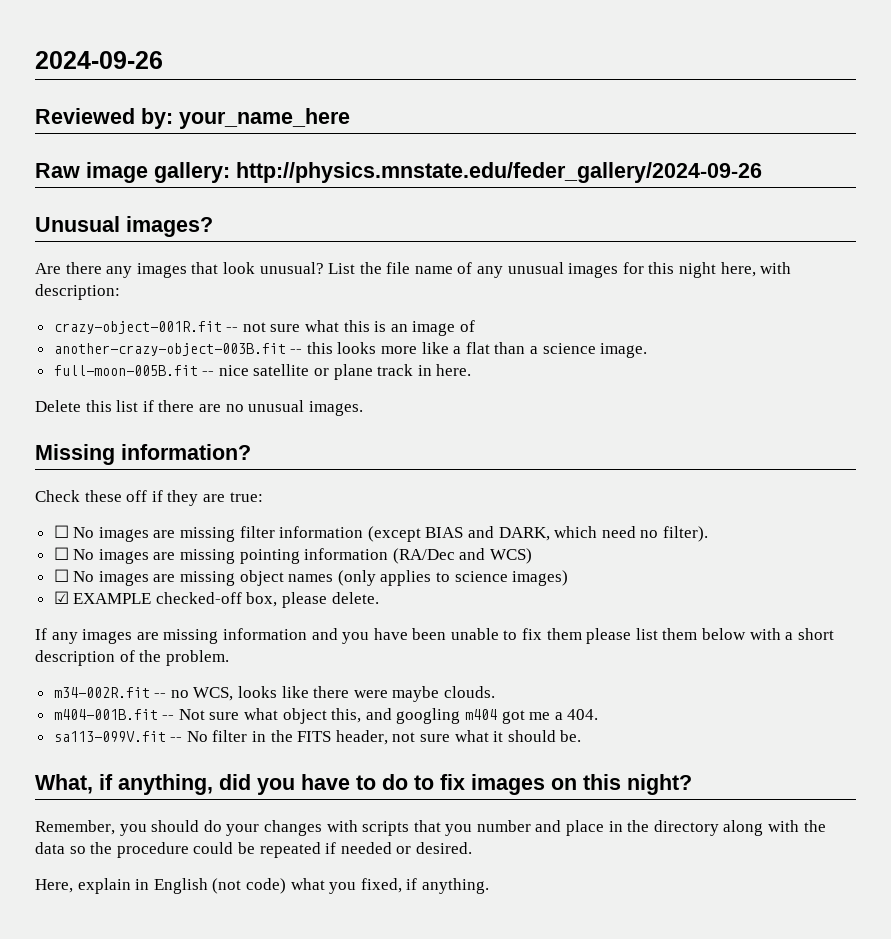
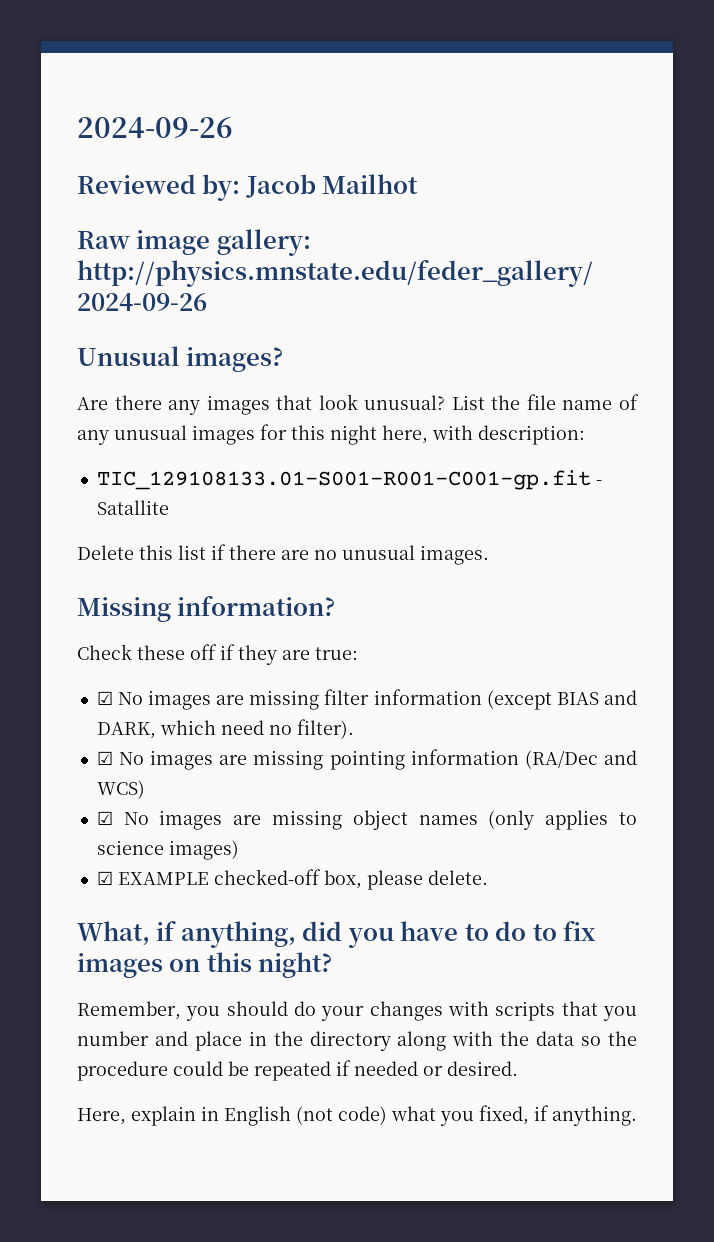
[179,108,350,129] your_name_here -> [245,174,419,198] Jacob Mailhot
[53,320,476,336] [53,342,648,358] [53,364,472,380] crazy-object-001R.fit -- not sure what this is an image of // another-crazy-object-003B.fit -- this looks more like a flat than a science image. // full-moon-005B.fit -- nice satellite or plane track in here. -> [96,470,602,490] [96,500,169,515] TIC_129108133.01-S001-R001-C001-gp.fit - Satallite
[53,525,69,538] ☐ -> [96,691,113,705] ☑
[53,547,69,560] ☐ -> [96,751,113,765] ☑
[53,569,69,582] ☐ -> [96,811,113,825] ☑
[35,628,834,644] [35,650,229,666] [53,686,496,702] [53,708,599,724] [53,730,582,745] // If any images are missing information and you have been unable to fix them please list them below with a short description of the problem. // m34-002R.fit -- no WCS, looks like there were maybe clouds. // m404-001B.fit -- Not sure what object this, and googling m404 got me a 404. // sa113-099V.fit -- No filter in the FITS header, not sure what it should be. -> (488, 877) none

